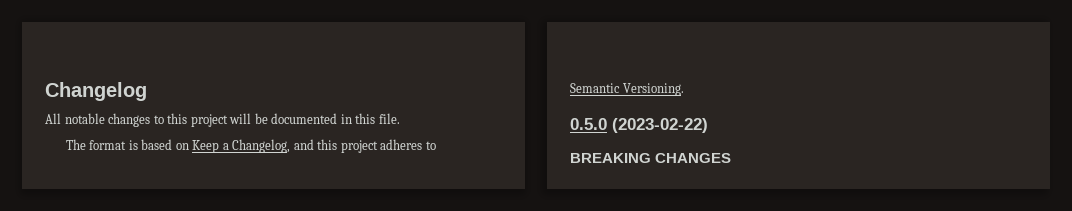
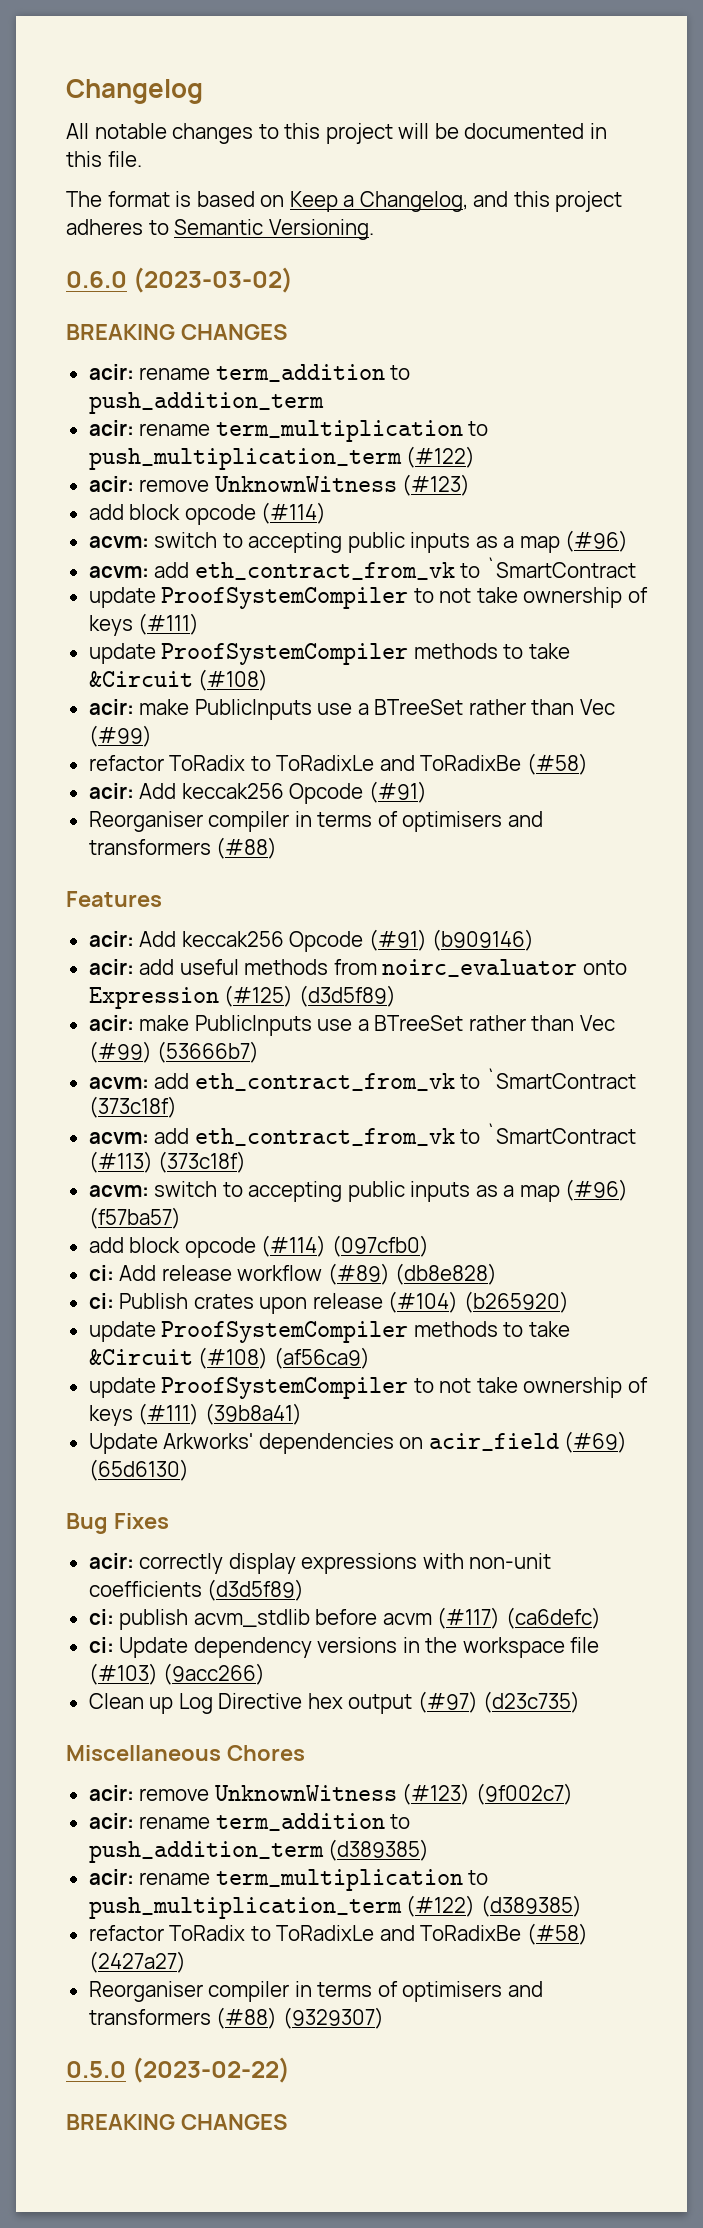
(684, 89) none -> [66,267,294,293] [66,324,287,340] [88,364,411,382] [88,392,324,414] [88,420,489,442] [88,446,476,470] [88,474,471,496] [88,502,327,525] [88,530,629,553] [88,557,636,580] [88,587,648,609] [88,613,200,636] [88,643,570,665] [88,669,269,691] [88,699,615,720] [88,725,152,747] [88,753,588,775] [88,781,427,804] [88,811,543,832] [88,837,278,859] [66,891,162,907] [88,929,535,952] [88,959,627,977] [88,985,396,1009] [88,1015,615,1036] [88,1041,260,1063] [88,1068,636,1091] [88,1096,177,1118] [88,1123,636,1146] [88,1151,247,1173] [88,1179,629,1202] [88,1207,181,1229] [88,1235,429,1258] [88,1263,498,1285] [88,1291,569,1314] [88,1321,570,1343] [88,1347,370,1369] [88,1377,648,1399] [88,1403,302,1426] [88,1431,628,1454] [88,1459,189,1481] [66,1513,169,1534] [88,1553,552,1574] [88,1579,305,1601] [88,1607,601,1630] [88,1637,600,1658] [88,1663,266,1685] [88,1691,581,1714] [66,1745,305,1761] [88,1783,573,1805] [88,1813,411,1831] [88,1839,430,1863] [88,1869,489,1891] [88,1895,582,1919] [88,1923,588,1945] [88,1951,186,1973] [88,1981,543,2002] [88,2007,384,2029] // 0.6.0 (2023-03-02) // BREAKING CHANGES // acir: rename term_addition to push_addition_term // acir: rename term_multiplication to push_multiplication_term (#122) // acir: remove UnknownWitness (#123) // add block opcode (#114) // acvm: switch to accepting public inputs as a map (#96) // acvm: add eth_contract_from_vk to `SmartContract // update ProofSystemCompiler to not take ownership of keys (#111) // update ProofSystemCompiler methods to take &Circuit (#108) // acir: make PublicInputs use a BTreeSet rather than Vec (#99) // refactor ToRadix to ToRadixLe and ToRadixBe (#58) // acir: Add keccak256 Opcode (#91) // Reorganiser compiler in terms of optimisers and transformers (#88) // Features // acir: Add keccak256 Opcode (#91) (b909146) // acir: add useful methods from noirc_evaluator onto Expression (#125) (d3d5f89) // acir: make PublicInputs use a BTreeSet rather than Vec (#99) (53666b7) // acvm: add eth_contract_from_vk to `SmartContract (373c18f) // acvm: add eth_contract_from_vk to `SmartContract (#113) (373c18f) // acvm: switch to accepting public inputs as a map (#96) (f57ba57) // add block opcode (#114) (097cfb0) // ci: Add release workflow (#89) (db8e828) // ci: Publish crates upon release (#104) (b265920) // update ProofSystemCompiler methods to take &Circuit (#108) (af56ca9) // update ProofSystemCompiler to not take ownership of keys (#111) (39b8a41) // Update Arkworks' dependencies on acir_field (#69) (65d6130) // Bug Fixes // acir: correctly display expressions with non-unit coefficients (d3d5f89) // ci: publish acvm_stdlib before acvm (#117) (ca6defc) // ci: Update dependency versions in the workspace file (#103) (9acc266) // Clean up Log Directive hex output (#97) (d23c735) // Miscellaneous Chores // acir: remove UnknownWitness (#123) (9f002c7) // acir: rename term_addition to push_addition_term (d389385) // acir: rename term_multiplication to push_multiplication_term (#122) (d389385) // refactor ToRadix to ToRadixLe and ToRadixBe (#58) (2427a27) // Reorganiser compiler in terms of optimisers and transformers (#88) (9329307)

